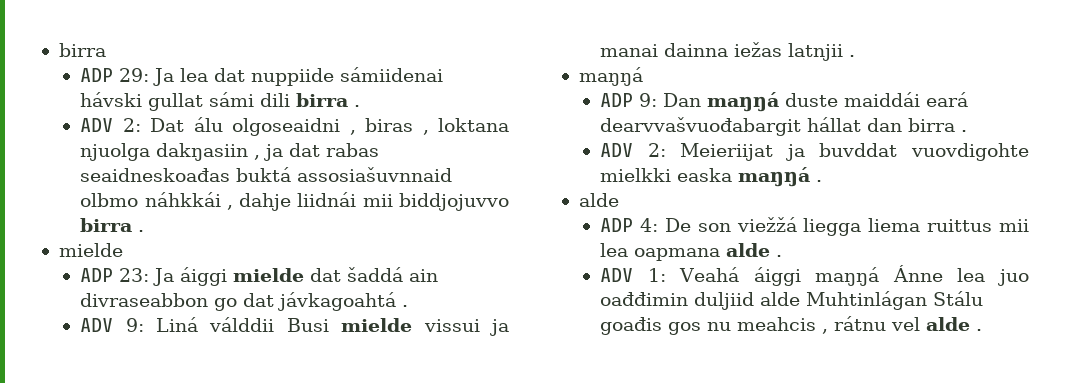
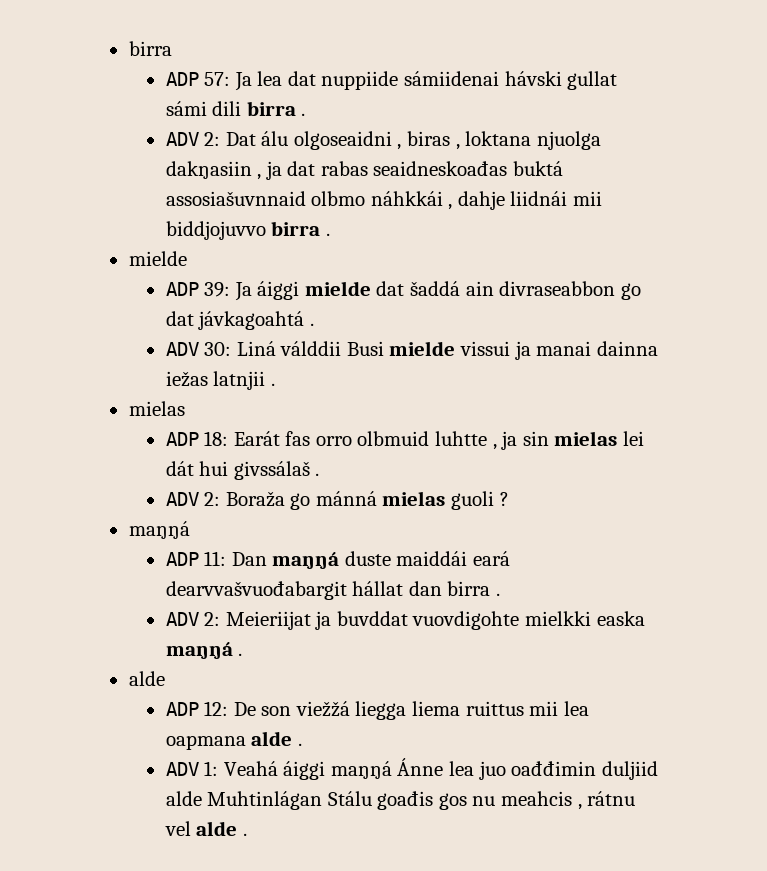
[119,68,150,82] 29: -> [204,72,231,86] 57:
[119,268,150,282] 23: -> [204,282,231,297] 39:
[125,318,144,332] 9: -> [204,342,232,356] 30:
(856, 56) none -> [128,401,185,416] [165,431,644,450] [165,461,320,480] [165,491,509,510] // mielas // ADP 18: Earát fas orro olbmuid luhtte , ja sin mielas lei dát hui givssálaš . // ADV 2: Boraža go mánná mielas guoli ?
[639,93,658,107] 9: -> [204,551,227,566] 11:
[640,218,659,232] 4: -> [204,701,229,716] 12:

